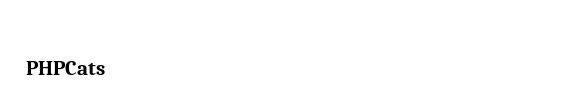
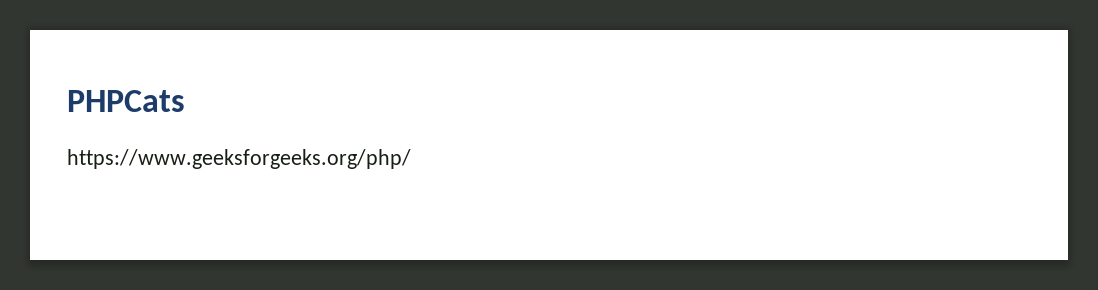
(105, 68) none -> [67,149,411,169] // https://www.geeksforgeeks.org/php/

